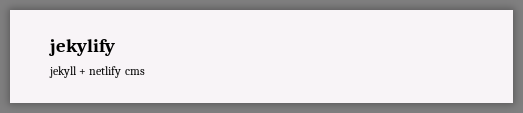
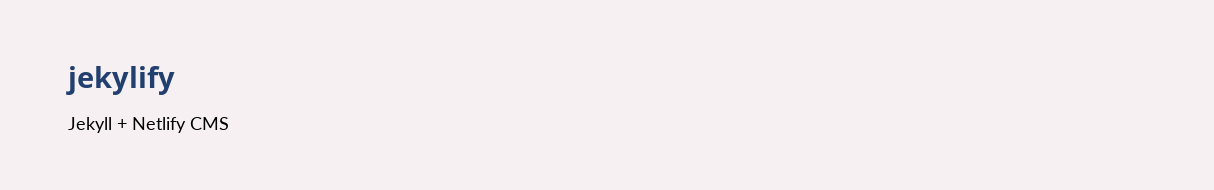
[49,66,145,78] jekyll + netlify cms -> [68,117,229,133] Jekyll + Netlify CMS

